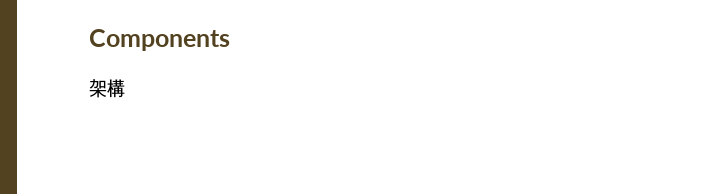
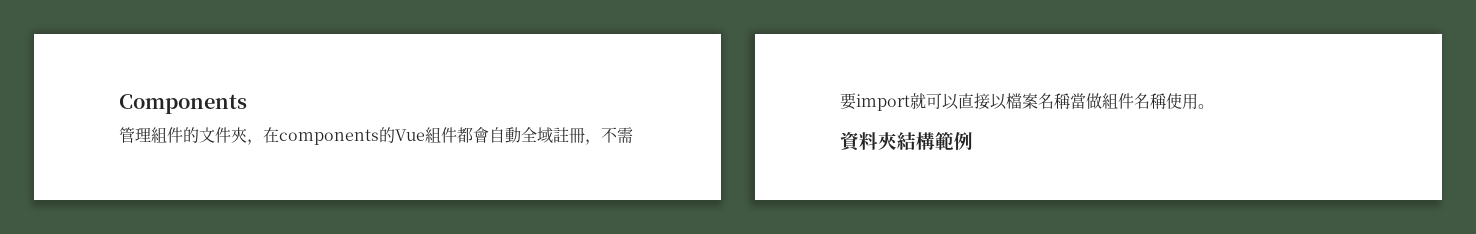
[89,79,125,98] 架構 -> [119,127,633,145] [840,93,1214,111] [840,132,973,151] 管理組件的文件夾，在components的Vue組件都會自動全域註冊，不需要import就可以直接以檔案名稱當做組件名稱使用。 // 資料夾結構範例

